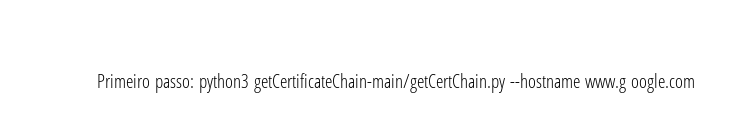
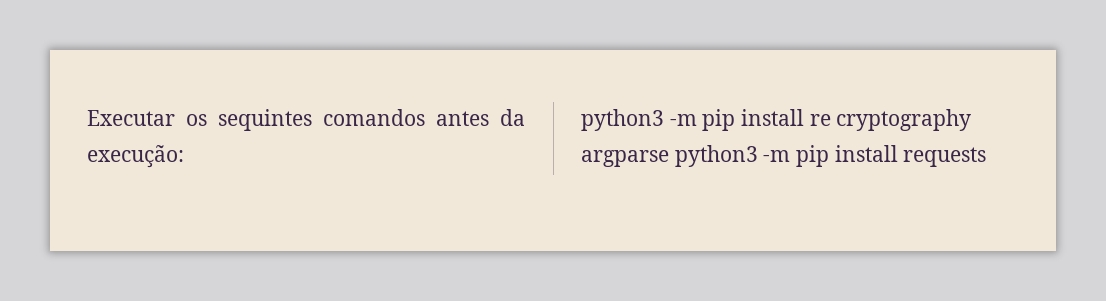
[97,73,695,93] Primeiro passo: python3 getCertificateChain-main/getCertChain.py --hostname www.g oogle.com -> [87,109,525,131] [87,145,184,168] [581,109,972,131] [581,145,987,167] Executar os sequintes comandos antes da execução: // python3 -m pip install re cryptography argparse python3 -m pip install requests

